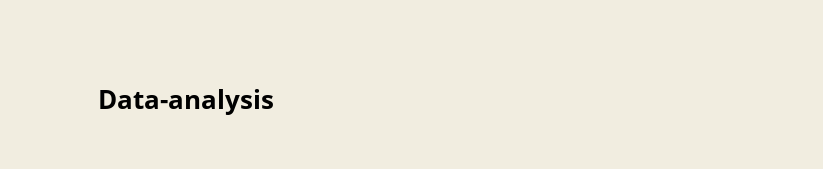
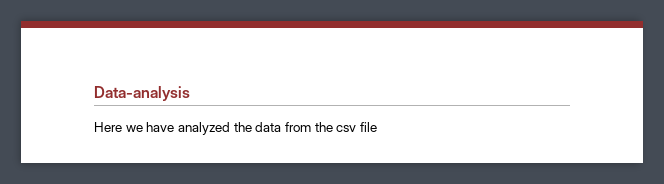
(274, 102) none -> [94,122,377,135] // Here we have analyzed the data from the csv file

